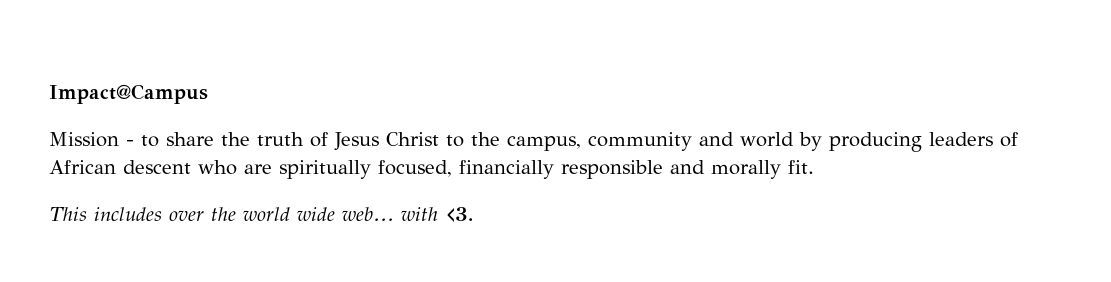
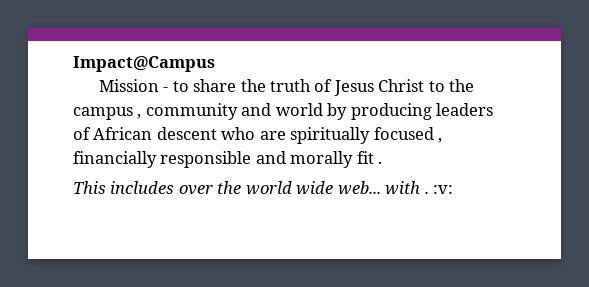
[507,136,581,151] campus, -> [73,107,142,120] campus ,
[378,160,452,177] focused, -> [373,127,443,143] focused ,
[788,160,814,174] fit. -> [356,151,383,164] fit .
[445,207,473,222] <3. -> [424,185,454,194] . :v:

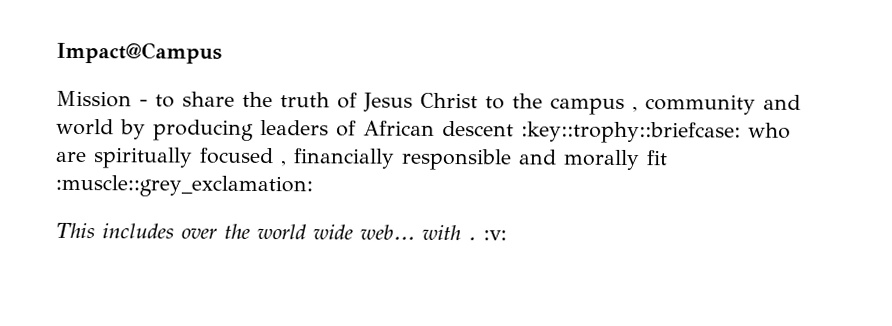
(217, 133) none -> [521,121,741,144] :key::trophy::briefcase:
[378,161,383,164] . -> [55,174,313,198] :muscle::grey_exclamation:

